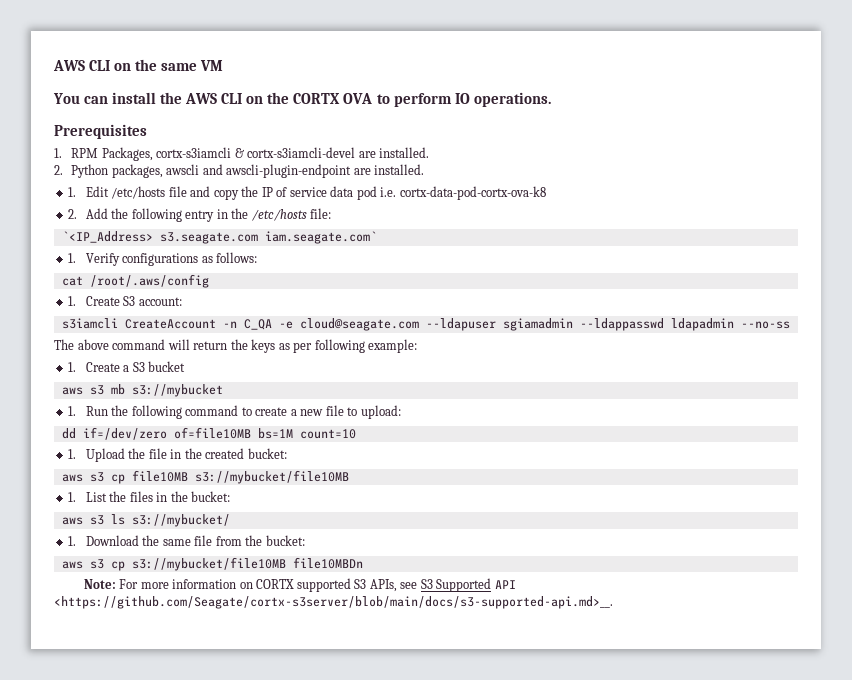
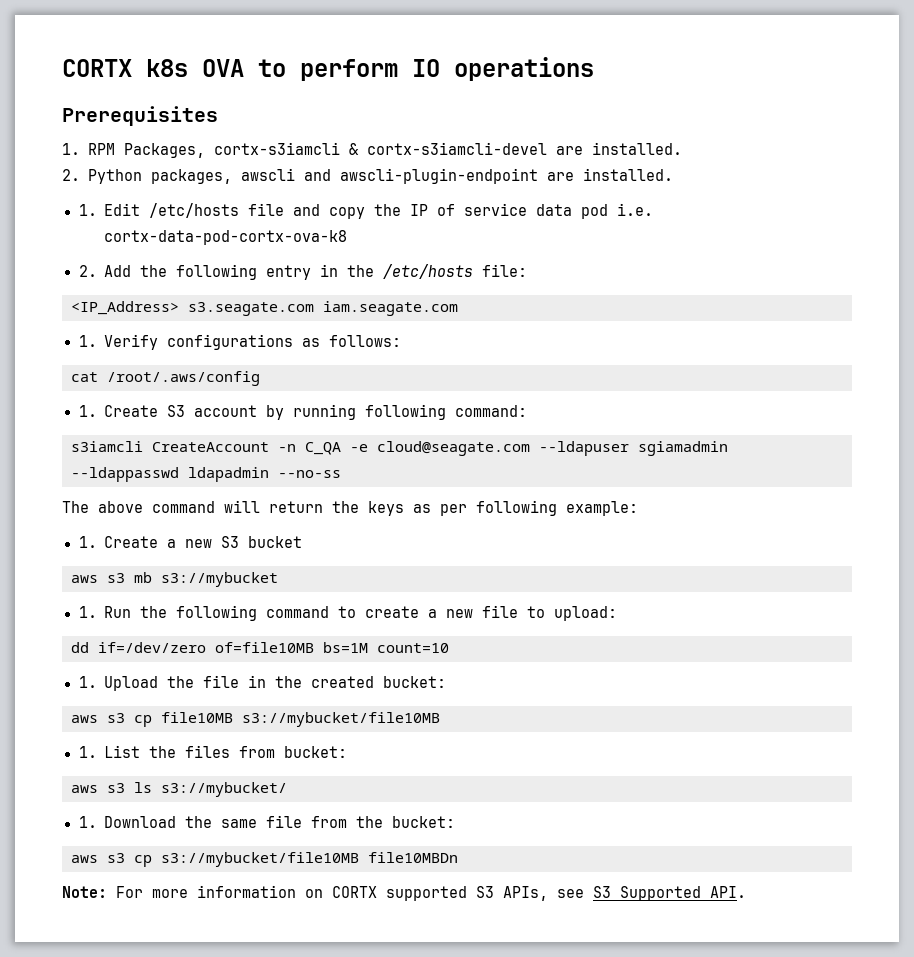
[53,59,224,71] [53,92,341,104] AWS CLI on the same VM // You can install the AWS CLI on the CORTX -> [62,59,188,77] CORTX k8s
[473,92,551,107] operations. -> [454,57,594,81] operations
[61,231,377,244] `<IP_Address> s3.seagate.com iam.seagate.com` -> [71,301,458,316] <IP_Address> s3.seagate.com iam.seagate.com
[138,297,182,306] account: -> [194,404,527,420] account by running following command:
(130, 368) none -> [185,539,212,548] new
[156,491,188,502] in the -> [239,746,275,758] from
[494,580,516,589] [54,596,613,609] API <https://github.com/Seagate/cortx-s3server/blob/main/docs/s3-supported-api.md>__. -> [710,886,746,898] API.

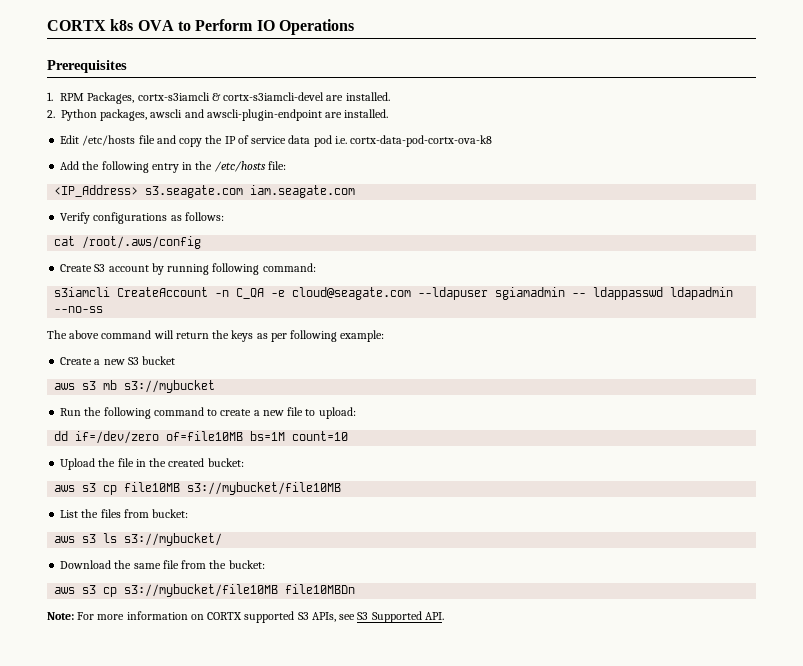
[300,57,594,81] perform IO operations -> [195,19,354,35] Perform IO Operations
[78,204,97,216] 1. -> (389, 113) none
[78,265,97,277] 2. -> (493, 141) none
[78,335,97,347] 1. -> (356, 191) none
[78,405,97,417] 1. -> (202, 242) none
[71,467,179,482] --ldappasswd -> [572,287,664,300] -- ldappasswd
[78,536,97,548] 1. -> (385, 336) none
[78,606,97,618] 1. -> (216, 386) none
[78,676,97,688] 1. -> (349, 436) none
[78,746,97,758] 1. -> (342, 488) none
[78,816,97,828] 1. -> (223, 539) none

